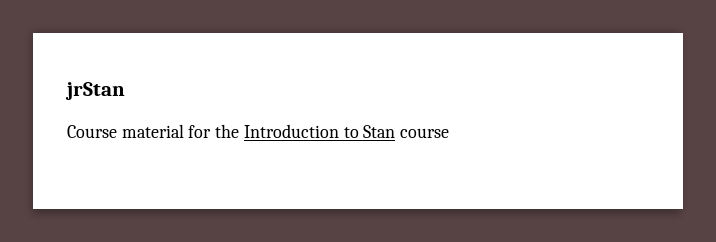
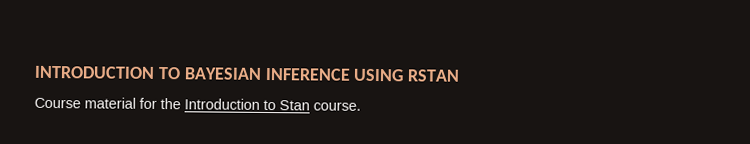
[65,82,125,100] jrStan -> [34,65,461,82] INTRODUCTION TO BAYESIAN INFERENCE USING RSTAN
[400,128,450,138] course -> [313,101,361,111] course.

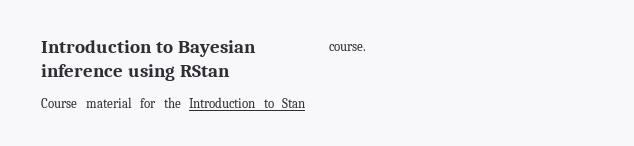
[34,65,461,82] INTRODUCTION TO BAYESIAN INFERENCE USING RSTAN -> [41,40,256,57] [41,64,230,81] Introduction to Bayesian inference using RStan

